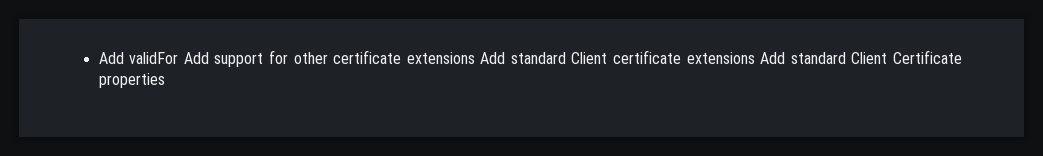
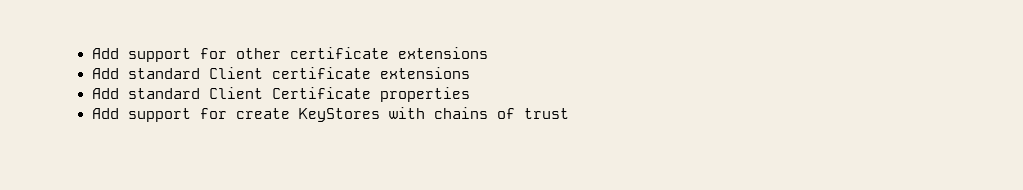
[98,52,209,64] Add validFor Add -> [91,48,119,59] Add
(475, 58) none -> (488, 53) //
(755, 58) none -> (470, 73) //
(165, 80) none -> [91,107,569,122] // Add support for create KeyStores with chains of trust

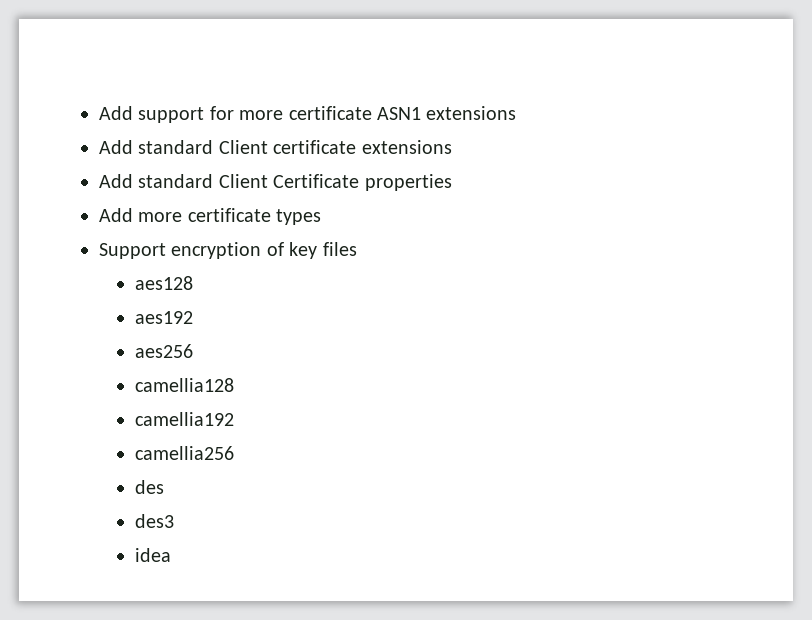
[91,47,389,62] Add support for other certificate -> [99,106,421,123] Add support for more certificate ASN1
[127,107,569,122] support for create KeyStores with chains of trust -> [138,208,322,225] [99,242,357,259] [135,276,194,290] [135,311,194,324] [135,344,194,358] [135,378,235,392] [135,412,235,426] [135,446,235,460] [135,480,165,494] [135,514,175,528] [135,548,172,562] more certificate types // Support encryption of key files // aes128 // aes192 // aes256 // camellia128 // camellia192 // camellia256 // des // des3 // idea

